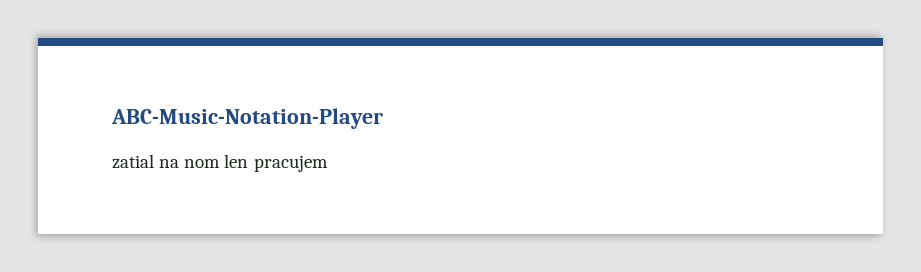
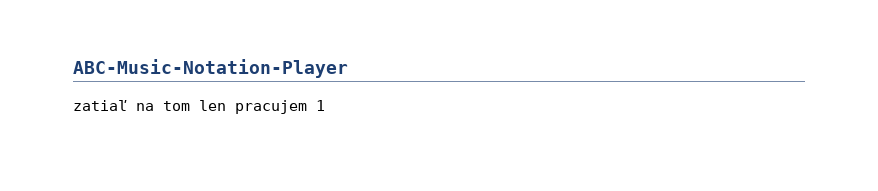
[112,154,221,169] zatial na nom -> [73,100,190,111] zatiaľ na tom
(328, 163) none -> [316,100,325,111] 1

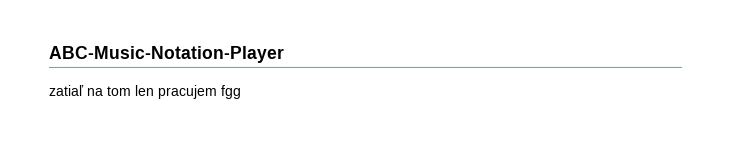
[316,100,325,111] 1 -> [221,85,241,99] fgg

